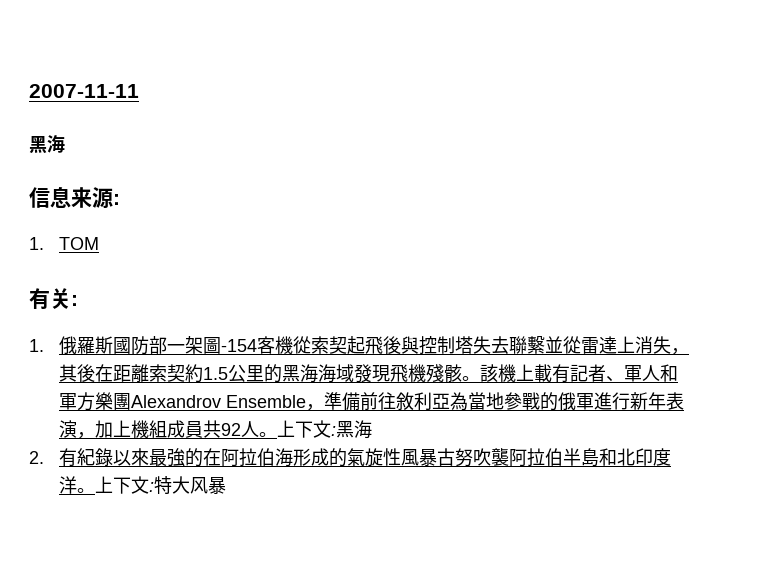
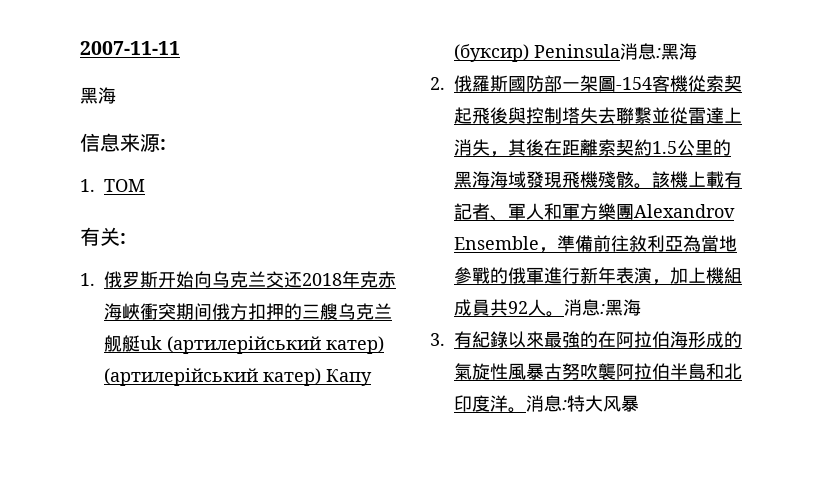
(78, 345) none -> [122,271,396,288] [104,303,392,320] [104,335,384,354] [104,368,372,386] [454,43,697,62] [430,75,472,92] 罗斯开始向乌克兰交还2018年克赤海峽衝突期间俄方扣押的三艘乌克兰舰艇uk (артилерійський катер) (артилерійський катер) Капу (буксир) Peninsula消息:黑海 // 2.俄
[277,420,373,439] [29,451,44,464] 上下文:黑海 // 2. -> [564,299,641,316] [430,333,445,346] 消息:黑海 // 3.
[95,476,150,494] 上下文 -> [526,395,562,412] 消息

